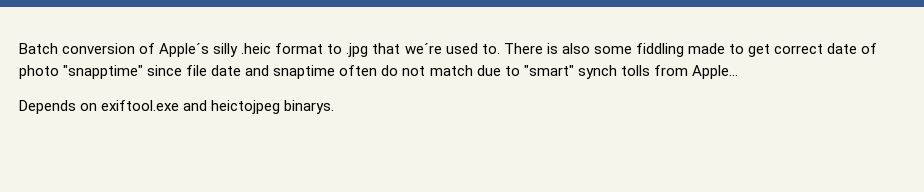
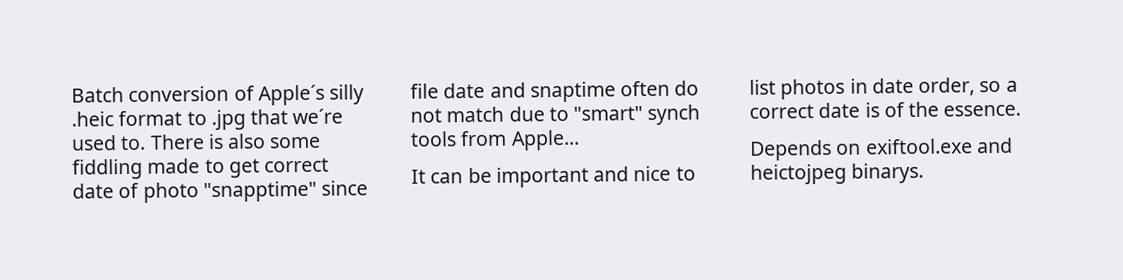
[620,65,650,76] tolls -> [410,131,457,147] tools
(738, 72) none -> [411,165,696,188] [749,77,1018,100] [749,101,1022,119] // It can be important and nice to list photos in date order, so a correct date is of the essence.

